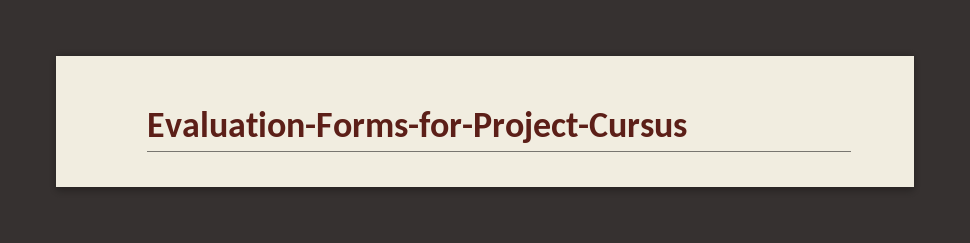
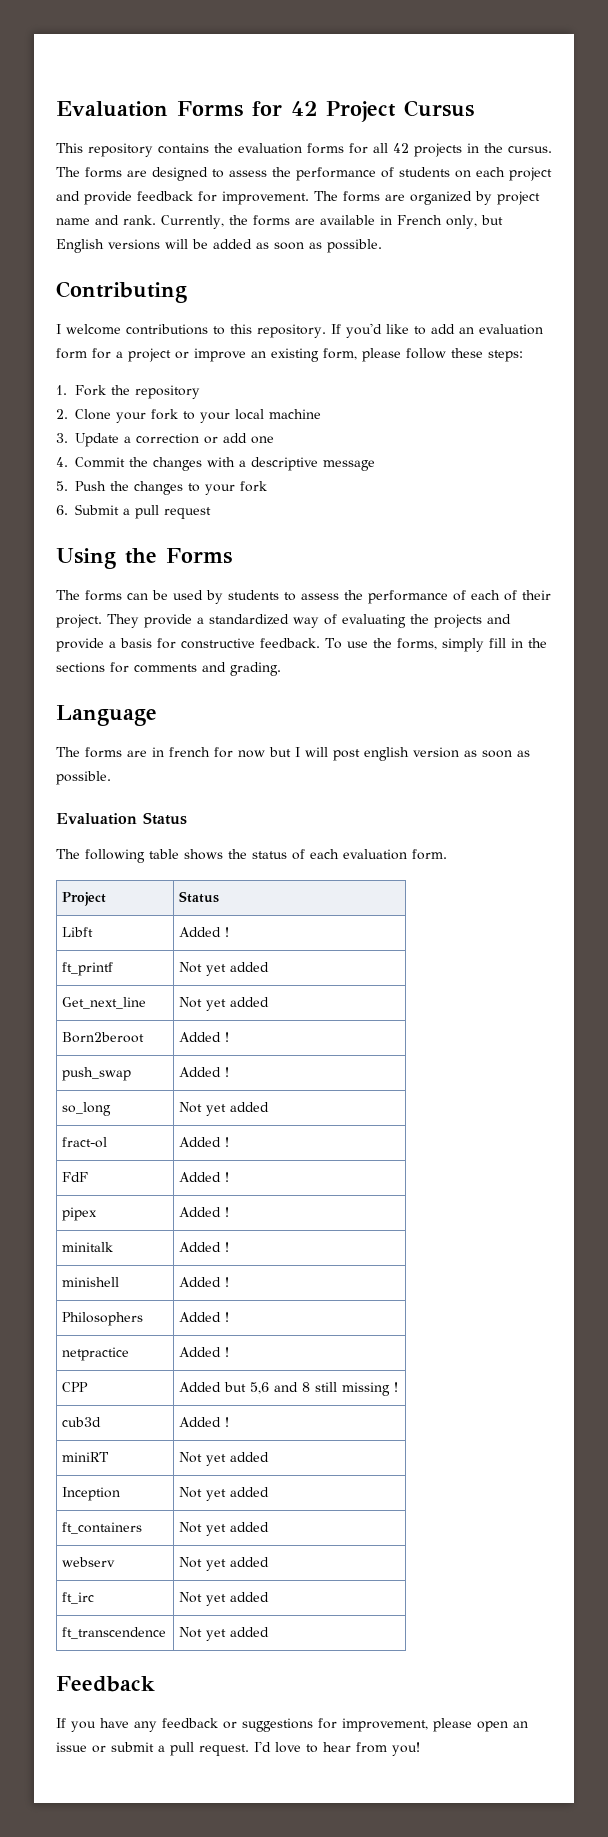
[147,111,687,143] Evaluation-Forms-for-Project-Cursus -> [56,100,474,122] [56,143,552,157] [56,167,552,181] [56,191,540,205] [56,215,503,229] [56,239,382,253] [56,281,187,303] [56,323,543,338] [56,348,523,362] [56,385,200,399] [56,409,321,423] [56,433,274,447] [56,457,375,471] [56,481,267,495] [56,504,211,519] [56,548,232,569] [56,590,551,604] [56,614,511,628] [56,638,547,652] [56,662,281,676] [56,705,157,726] [56,747,530,761] [56,771,111,785] [56,812,187,825] [56,849,447,863] [62,892,107,906] [179,891,220,903] [62,927,94,937] [179,927,230,937] [62,962,114,976] [179,962,270,976] [62,997,147,1009] [179,997,270,1011] [62,1032,145,1043] [179,1032,230,1042] [62,1067,132,1081] [179,1067,230,1077] [62,1102,112,1116] [179,1102,270,1116] [62,1137,108,1148] [179,1137,230,1147] [62,1172,89,1182] [179,1172,230,1182] [62,1207,98,1221] [179,1207,230,1217] [62,1242,114,1252] [179,1242,230,1252] [62,1277,120,1287] [179,1277,230,1287] [62,1312,144,1326] [179,1312,230,1322] [62,1347,130,1361] [179,1347,230,1357] [62,1382,89,1392] [179,1382,399,1396] [62,1417,102,1427] [179,1417,230,1427] [62,1452,110,1462] [179,1452,270,1466] [62,1487,121,1501] [179,1487,270,1501] [62,1522,143,1534] [179,1522,270,1536] [62,1557,116,1567] [179,1557,270,1571] [62,1592,95,1604] [179,1592,270,1606] [62,1627,167,1639] [179,1627,270,1641] [56,1676,155,1692] [56,1718,528,1732] [56,1741,420,1756] Evaluation Forms for 42 Project Cursus // This repository contains the evaluation forms for all 42 projects in the cursus. The forms are designed to assess the performance of students on each project and provide feedback for improvement. The forms are organized by project name and rank. Currently, the forms are available in French only, but English versions will be added as soon as possible. // Contributing // I welcome contributions to this repository. If you'd like to add an evaluation form for a project or improve an existing form, please follow these steps: // 1. Fork the repository // 2. Clone your fork to your local machine // 3. Update a correction or add one // 4. Commit the changes with a descriptive message // 5. Push the changes to your fork // 6. Submit a pull request // Using the Forms // The forms can be used by students to assess the performance of each of their project. They provide a standardized way of evaluating the projects and provide a basis for constructive feedback. To use the forms, simply fill in the sections for comments and grading. // Language // The forms are in french for now but I will post english version as soon as possible. // Evaluation Status // The following table shows the status of each evaluation form. // Project | Status // Libft | Added ! // ft_printf | Not yet added // Get_next_line | Not yet added // Born2beroot | Added ! // push_swap | Added ! // so_long | Not yet added // fract-ol | Added ! // FdF | Added ! // pipex | Added ! // minitalk | Added ! // minishell | Added ! // Philosophers | Added ! // netpractice | Added ! // CPP | Added but 5,6 and 8 still missing ! // cub3d | Added ! // miniRT | Not yet added // Inception | Not yet added // ft_containers | Not yet added // webserv | Not yet added // ft_irc | Not yet added // ft_transcendence | Not yet added // Feedback // If you have any feedback or suggestions for improvement, please open an issue or submit a pull request. I'd love to hear from you!

